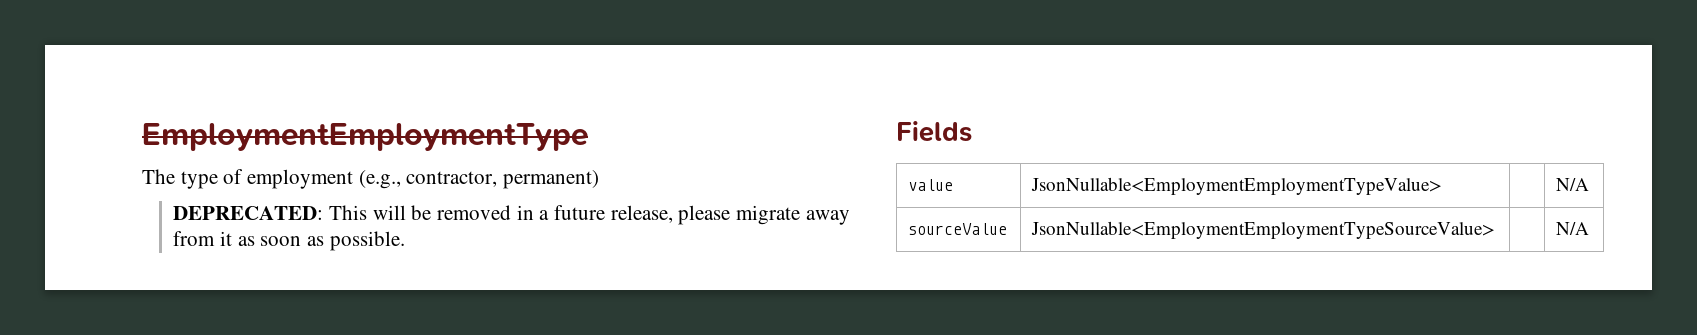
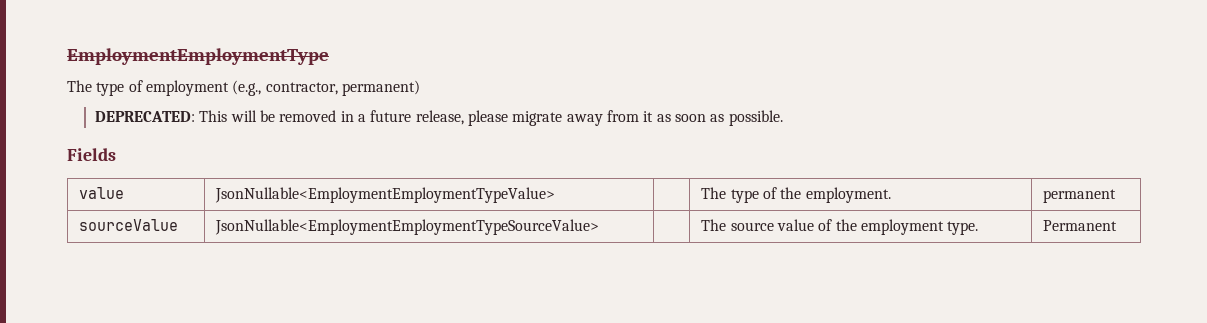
[1556,178,1590,191] [908,223,1008,235] [1031,221,1496,239] [1556,222,1590,235] N/A // sourceValue | JsonNullable<EmploymentEmploymentTypeSourceValue> | | N/A -> [701,187,891,203] [1043,189,1117,203] [79,219,179,231] [215,219,600,235] [701,219,979,235] [1043,220,1118,231] The type of the employment. | permanent // sourceValue | JsonNullable<EmploymentEmploymentTypeSourceValue> | | The source value of the employment type. | Permanent

